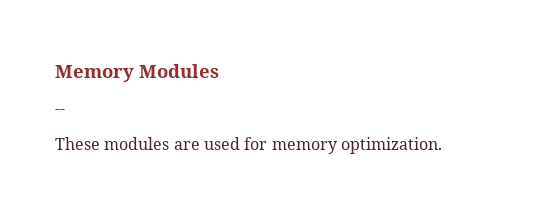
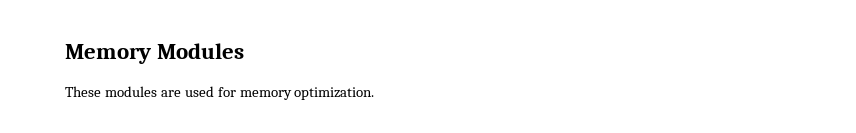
[55,109,65,114] // -- -> (245, 51) none

